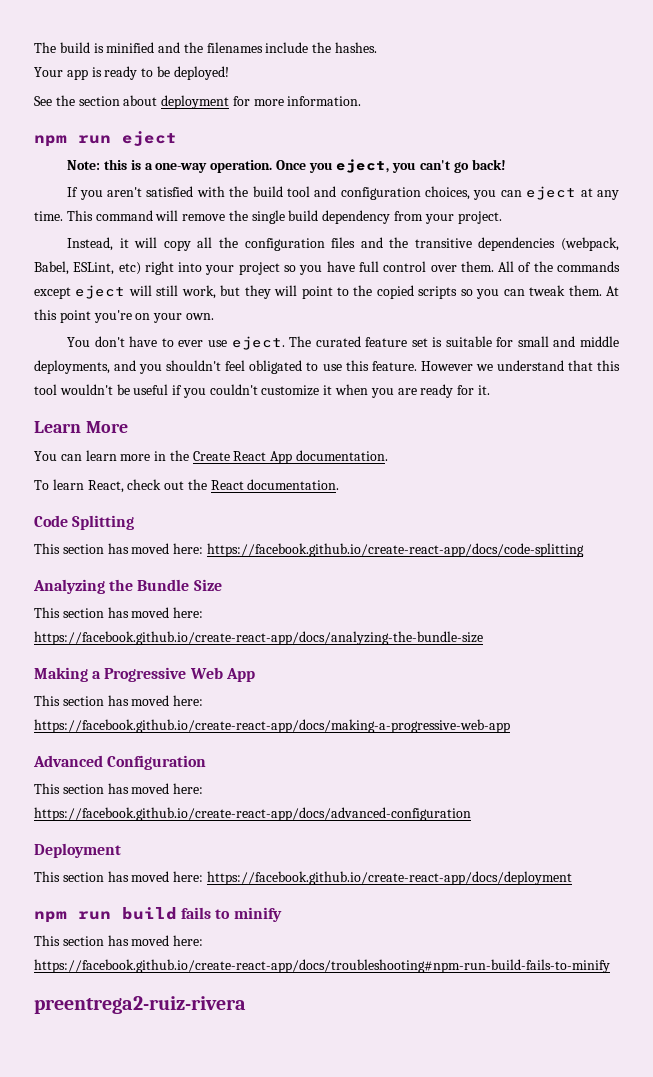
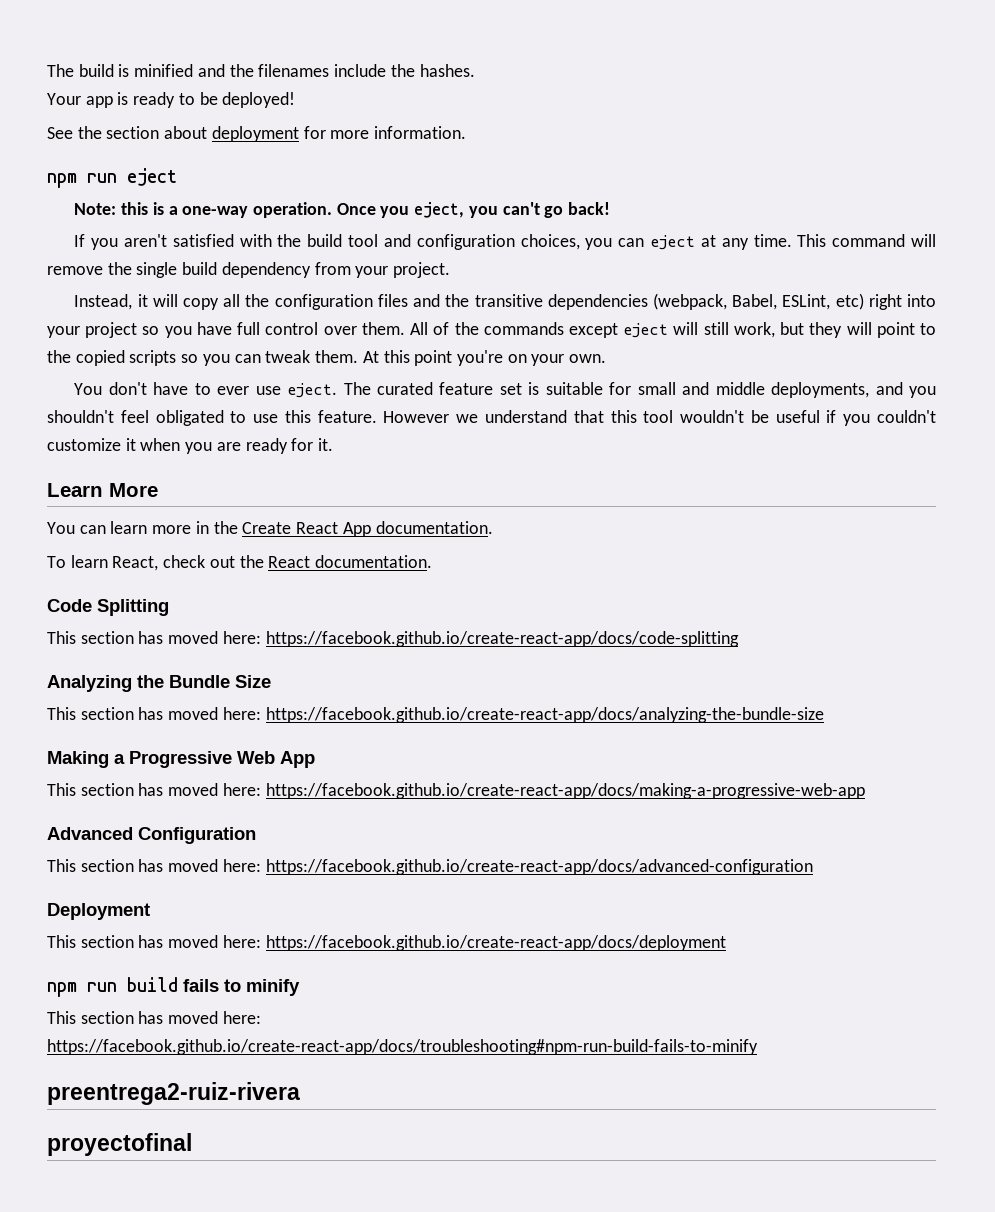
(246, 1005) none -> [47,1133,192,1156] // proyectofinal

